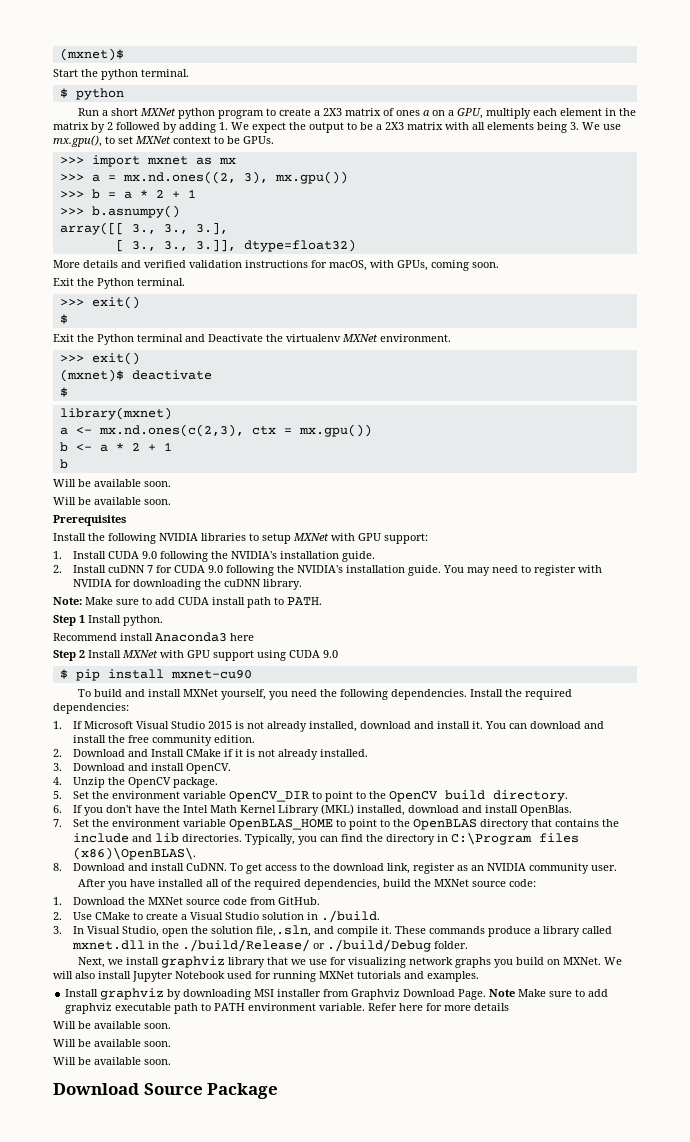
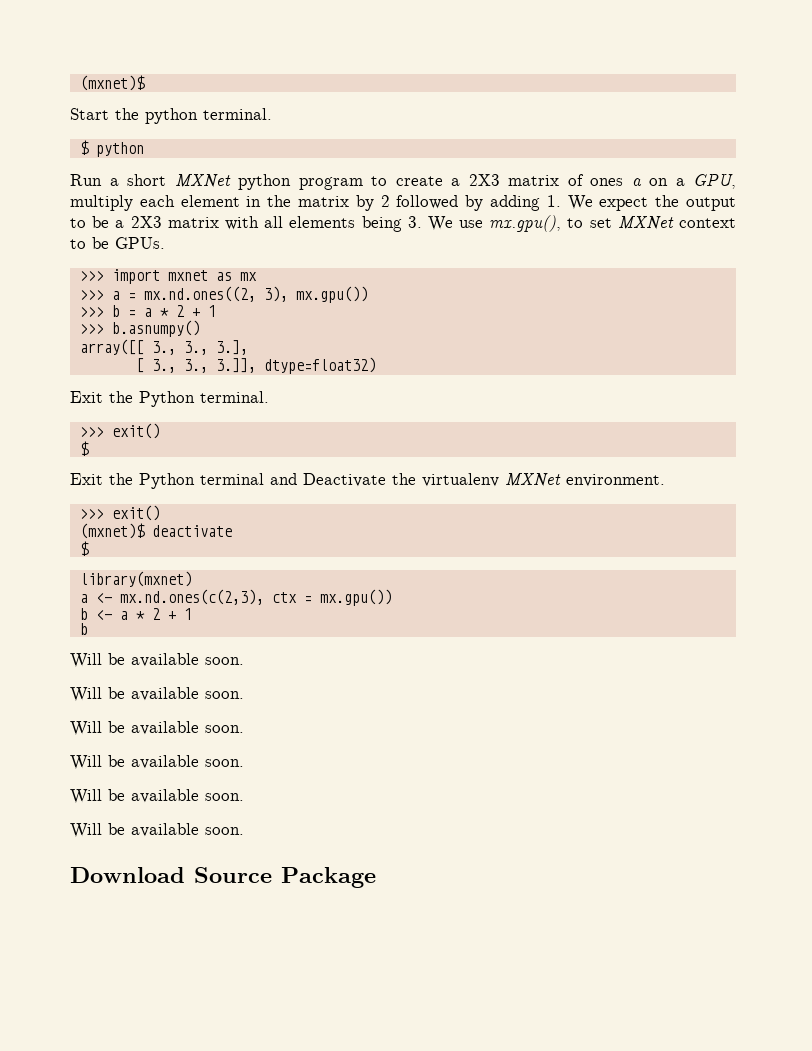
[53,260,499,271] // More details and verified validation instructions for macOS, with GPUs, coming soon. -> (376, 365) none
[53,515,126,526] [53,533,428,544] [53,551,376,562] [53,565,603,576] [73,579,303,590] [53,597,322,608] [53,615,163,626] [53,632,254,642] [53,650,338,661] [59,669,252,681] [78,689,573,700] [53,703,129,714] [53,721,605,732] [73,735,256,746] [53,749,369,760] [53,763,232,774] [53,777,219,788] [53,790,569,802] [53,804,573,816] [53,819,620,830] [73,832,580,845] [73,847,197,860] [53,863,618,874] [78,879,537,890] [53,897,321,905] [53,910,381,923] [53,925,613,937] [72,939,469,952] [78,956,623,968] [53,971,479,982] [65,988,609,1000] [65,1003,510,1014] Prerequisites // Install the following NVIDIA libraries to setup MXNet with GPU support: // 1. Install CUDA 9.0 following the NVIDIA's installation guide. // 2. Install cuDNN 7 for CUDA 9.0 following the NVIDIA's installation guide. You may need to register with NVIDIA for downloading the cuDNN library. // Note: Make sure to add CUDA install path to PATH. // Step 1 Install python. // Recommend install Anaconda3 here // Step 2 Install MXNet with GPU support using CUDA 9.0 // $ pip install mxnet-cu90 // To build and install MXNet yourself, you need the following dependencies. Install the required dependencies: // 1. If Microsoft Visual Studio 2015 is not already installed, download and install it. You can download and install the free community edition. // 2. Download and Install CMake if it is not already installed. // 3. Download and install OpenCV. // 4. Unzip the OpenCV package. // 5. Set the environment variable OpenCV_DIR to point to the OpenCV build directory. // 6. If you don't have the Intel Math Kernel Library (MKL) installed, download and install OpenBlas. // 7. Set the environment variable OpenBLAS_HOME to point to the OpenBLAS directory that contains the include and lib directories. Typically, you can find the directory in C:\Program files (x86)\OpenBLAS\. // 8. Download and install CuDNN. To get access to the download link, register as an NVIDIA community user. // After you have installed all of the required dependencies, build the MXNet source code: // 1. Download the MXNet source code from GitHub. // 2. Use CMake to create a Visual Studio solution in ./build. // 3. In Visual Studio, open the solution file,.sln, and compile it. These commands produce a library called mxnet.dll in the ./build/Release/ or ./build/Debug folder. // Next, we install graphviz library that we use for visualizing network graphs you build on MXNet. We will also install Jupyter Notebook used for running MXNet tutorials and examples. // Install graphviz by downloading MSI installer from Graphviz Download Page. Note Make sure to add graphviz executable path to PATH environment variable. Refer here for more details -> [70,721,244,736] Will be available soon.

